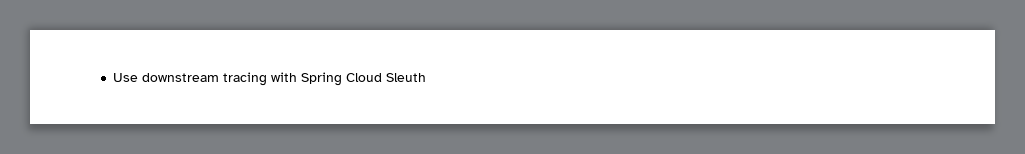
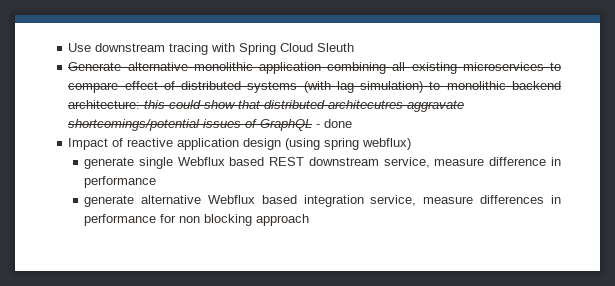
(427, 77) none -> [68,62,561,74] [68,81,561,93] [68,100,465,112] [68,119,353,131] [68,138,412,150] [84,157,562,169] [84,176,157,188] [84,195,561,207] [84,214,310,226] // Generate alternative monolithic application combining all existing microservices to compare effect of distributed systems (with lag simulation) to monolithic backend architecture: this could show that distributed architecutres aggravate shortcomings/potential issues of GraphQL - done // Impact of reactive application design (using spring webflux) // generate single Webflux based REST downstream service, measure difference in performance // generate alternative Webflux based integration service, measure differences in performance for non blocking approach

